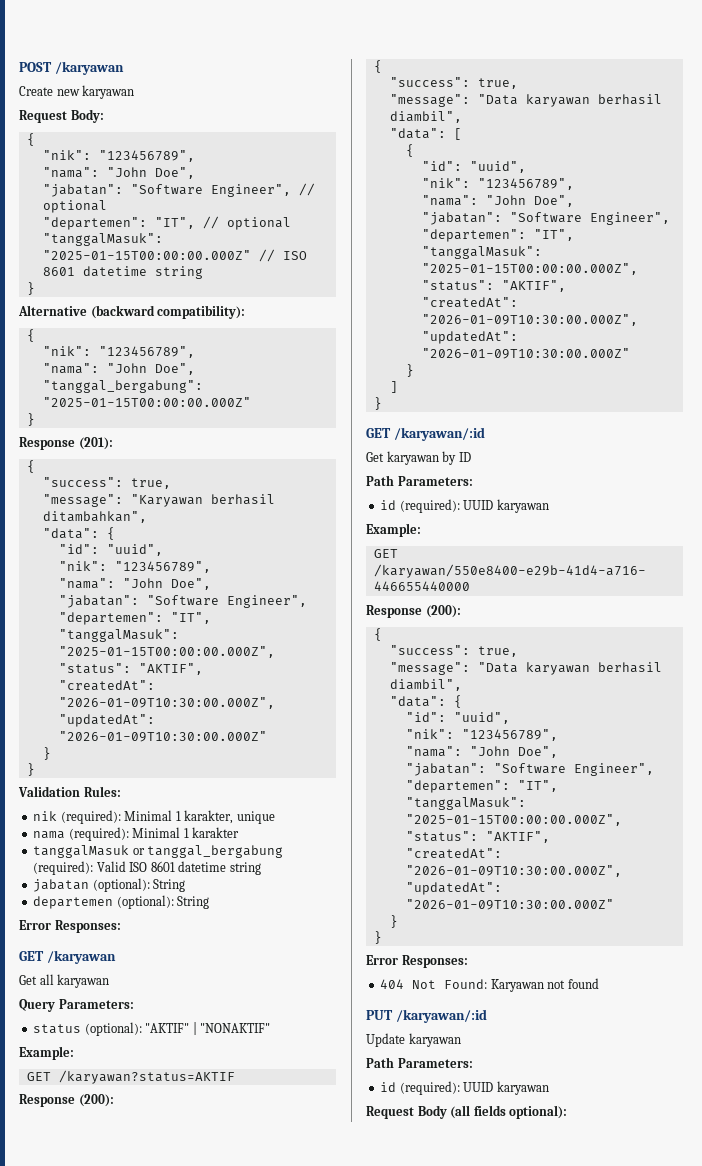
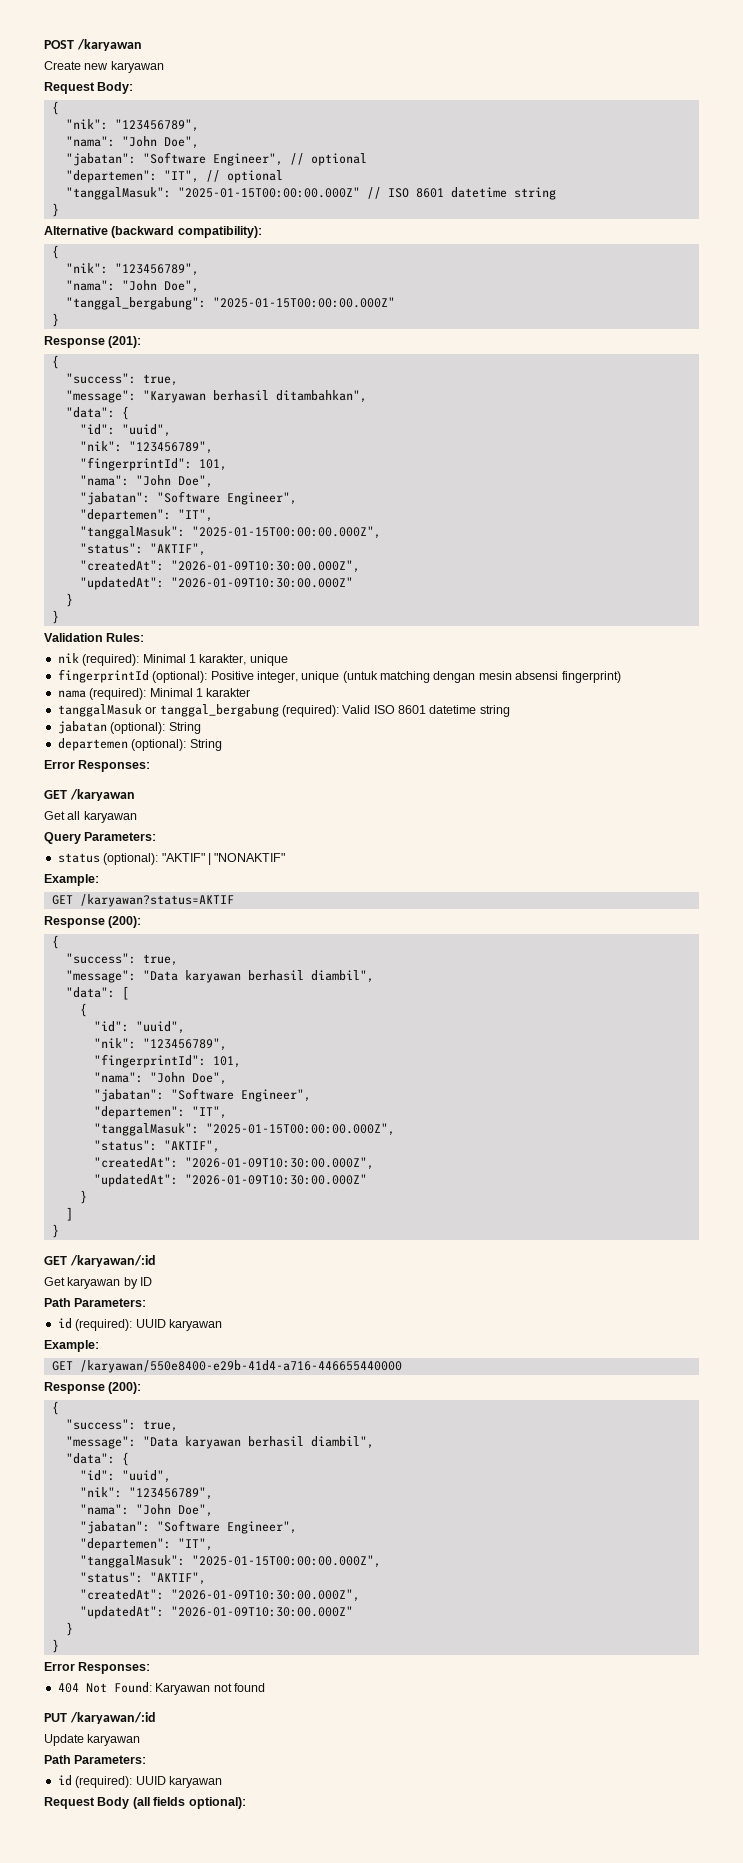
(211, 567) none -> [79,457,227,471] // "fingerprintId": 101,
(275, 817) none -> [57,669,621,683] // fingerprintId (optional): Positive integer, unique (untuk matching dengan mesin absensi fingerprint)
(574, 184) none -> [93,1054,241,1068] // "fingerprintId": 101,

